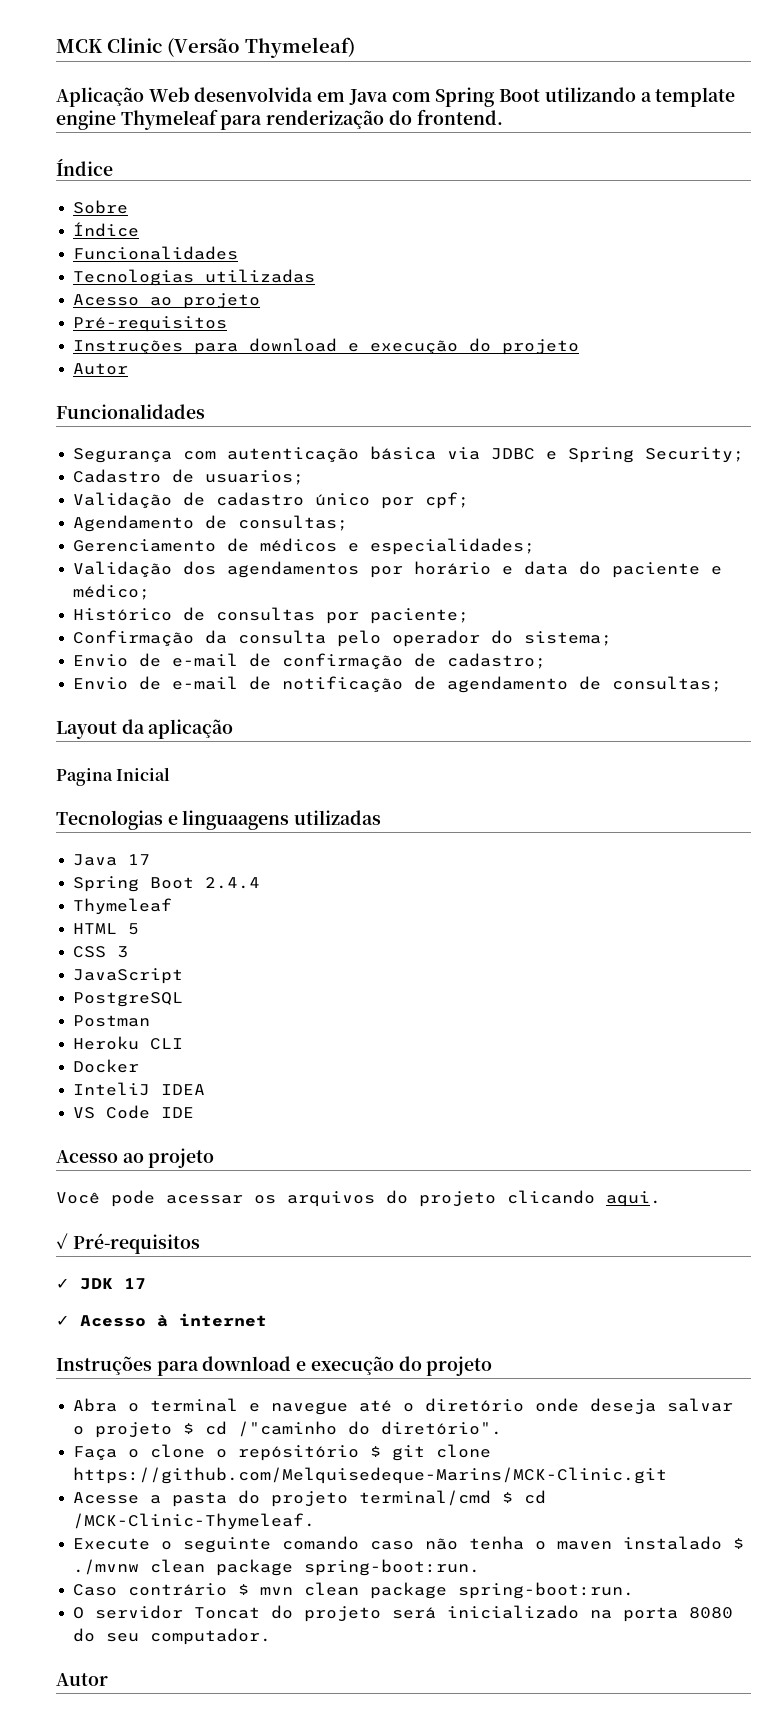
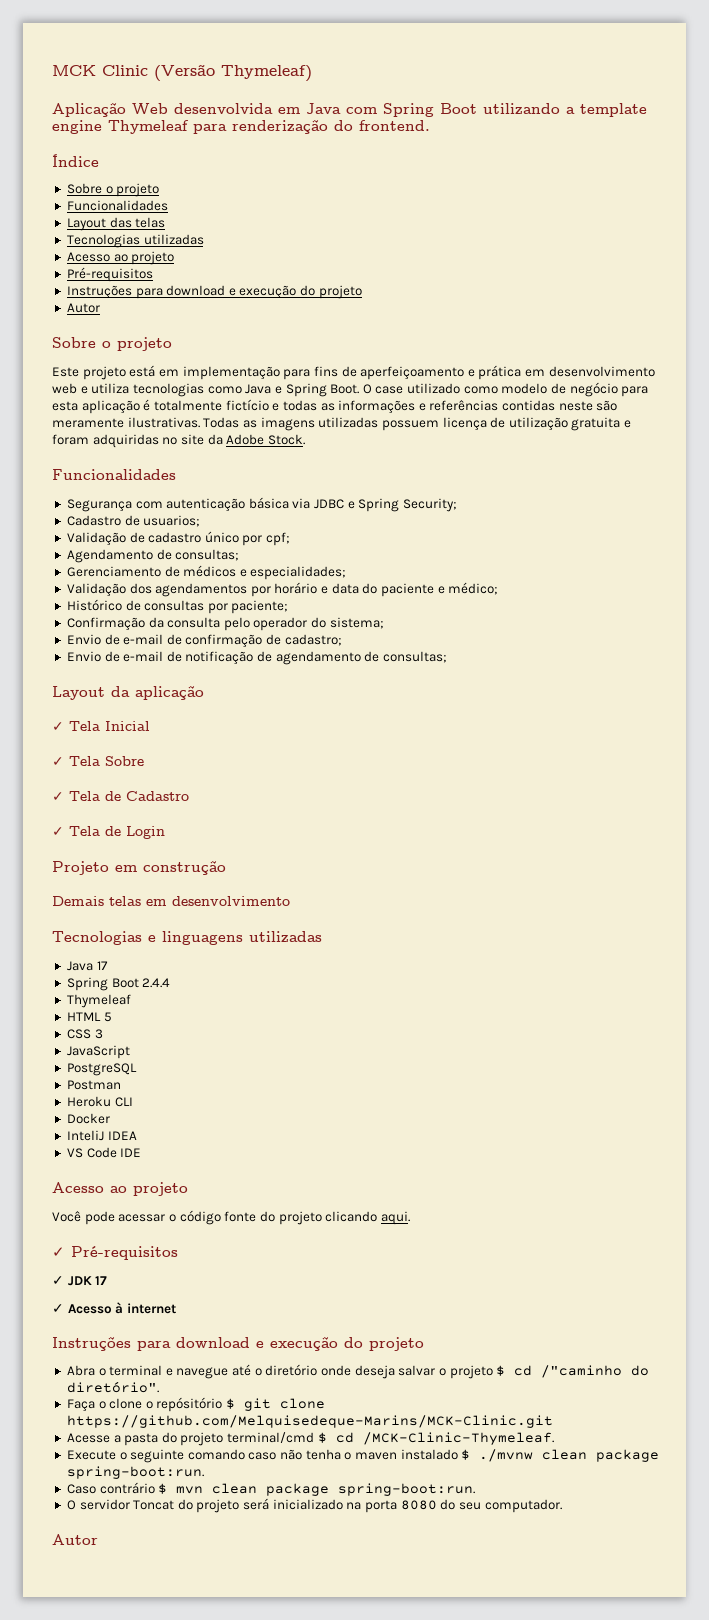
[73,222,140,237] [73,246,239,260] // Índice // Funcionalidades -> [105,183,160,197] [66,200,168,211] [66,217,166,231] o projeto // Funcionalidades // Layout das telas
(129, 369) none -> [52,337,172,351] [52,365,655,380] [52,382,649,397] [52,399,618,414] [52,417,632,431] [52,434,305,448] // Sobre o projeto // Este projeto está em implementação para fins de aperfeiçoamento e prática em desenvolvimento web e utiliza tecnologias como Java e Spring Boot. O case utilizado como modelo de negócio para esta aplicação é totalmente fictício e todas as informações e referências contidas neste são meramente ilustrativas. Todas as imagens utilizadas possuem licença de utilização gratuita e foram adquiridas no site da Adobe Stock.
[56,768,113,786] Pagina -> [52,721,100,731] ✓ Tela
(171, 774) none -> [52,756,144,766] [52,791,189,801] [52,826,165,839] [52,860,226,875] [52,896,290,906] // ✓ Tela Sobre // ✓ Tela de Cadastro // ✓ Tela de Login // Projeto em construção // Demais telas em desenvolvimento
[182,810,290,830] linguaagens -> [162,931,243,945] linguagens
[254,1191,375,1207] os arquivos -> [168,1210,257,1225] o código fonte

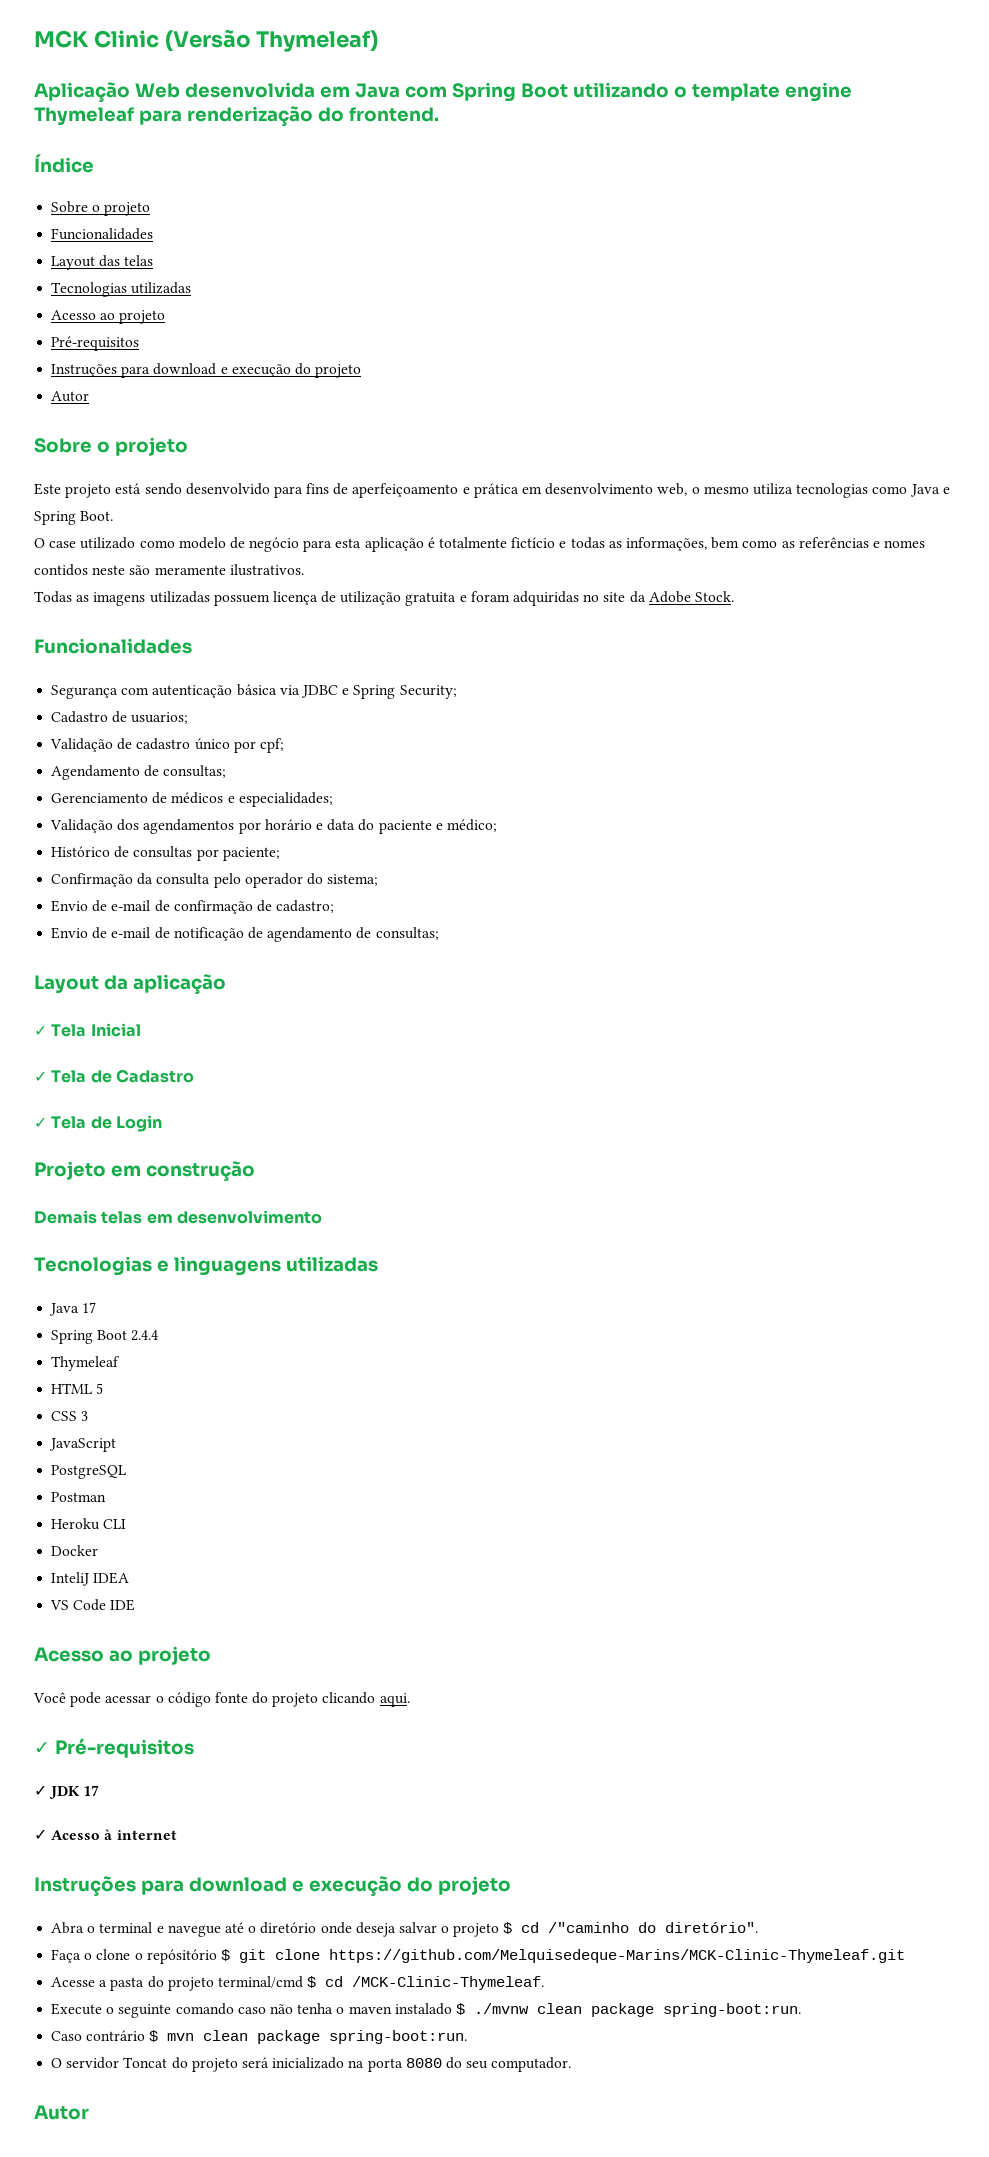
[566,107,575,114] a -> [673,86,687,98] o
[158,366,280,380] em implementação -> [144,483,270,495] sendo desenvolvido
[52,383,88,394] web e -> [657,483,749,496] web, o mesmo
(360, 389) none -> (114, 516) //
[338,400,556,414] informações e referências contidas -> [625,537,926,551] [34,564,88,576] informações, bem como as referências e nomes contidos
[127,417,200,428] ilustrativas. -> [229,564,304,576] ilustrativos. //
[52,756,144,766] // ✓ Tela Sobre -> (141, 1030) none
[66,1415,553,1428] https://github.com/Melquisedeque-Marins/MCK-Clinic.git -> [328,1949,905,1963] https://github.com/Melquisedeque-Marins/MCK-Clinic-Thymeleaf.git

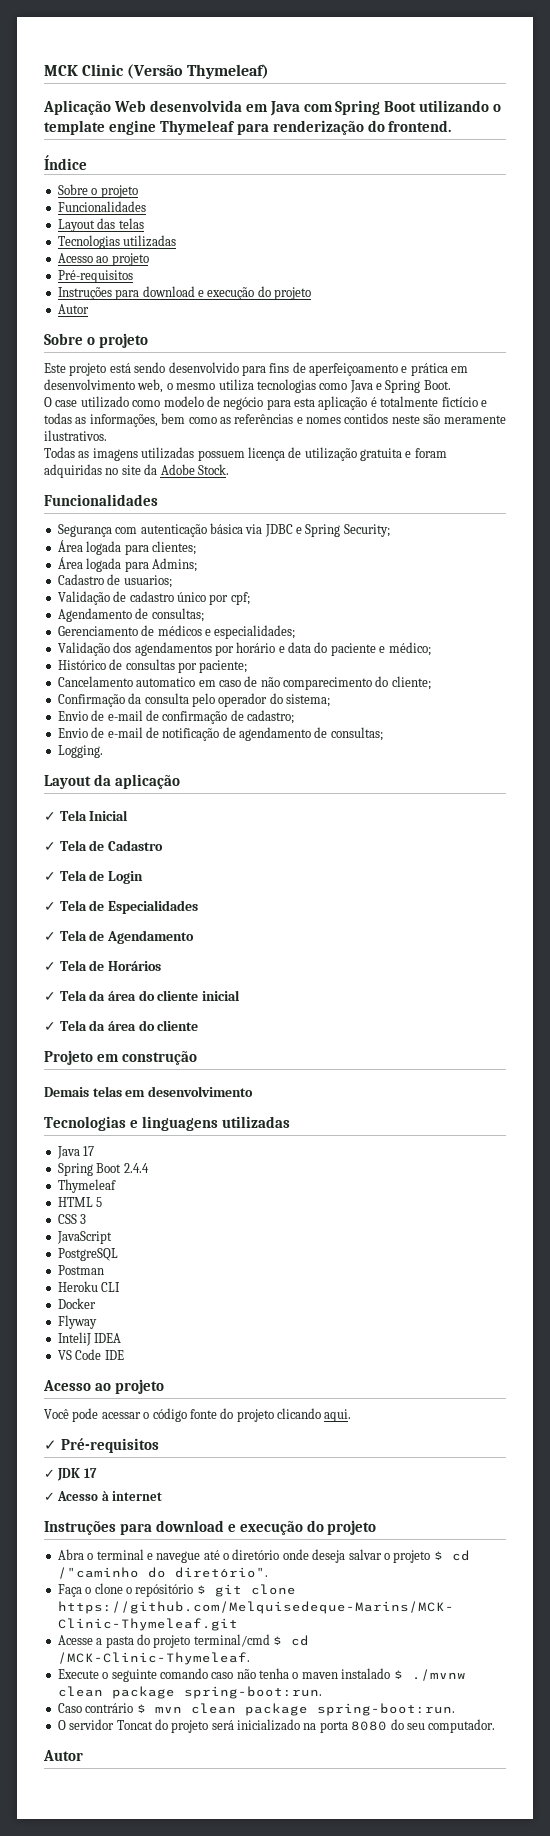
(457, 692) none -> [57,540,196,555] [57,557,197,572] // Área logada para clientes; // Área logada para Admins;
(280, 854) none -> [57,676,431,690] // Cancelamento automatico em caso de não comparecimento do cliente;
(439, 933) none -> [57,745,103,758] // Logging.
(162, 1123) none -> [44,900,198,914] [44,930,194,944] [44,960,161,971] [44,990,240,1001] [44,1020,199,1031] // ✓ Tela de Especialidades // ✓ Tela de Agendamento // ✓ Tela de Horários // ✓ Tela da área do cliente inicial // ✓ Tela da área do cliente
(99, 1550) none -> [57,1315,97,1329] // Flyway

